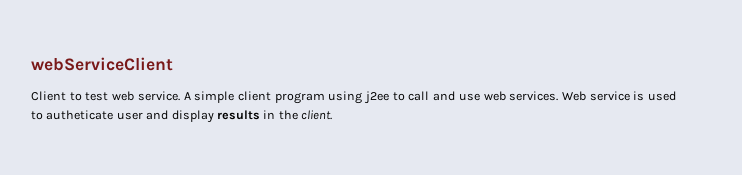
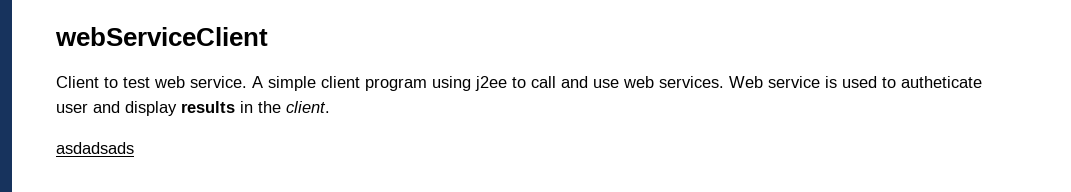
(332, 115) none -> [56,142,134,154] // asdadsads

